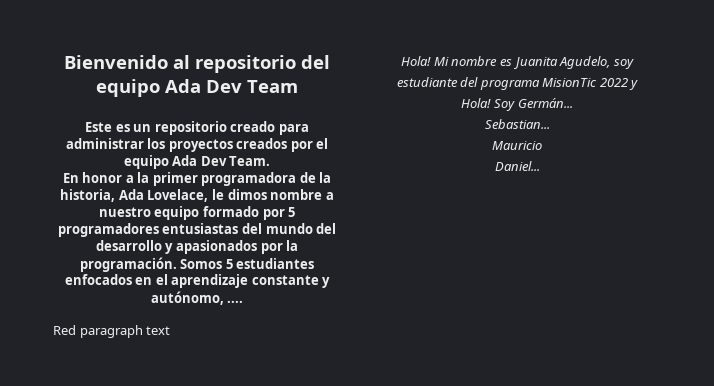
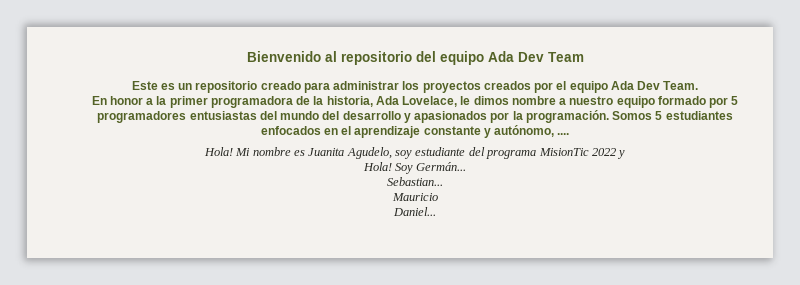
[53,325,171,338] // Red paragraph text -> (570, 134) none

